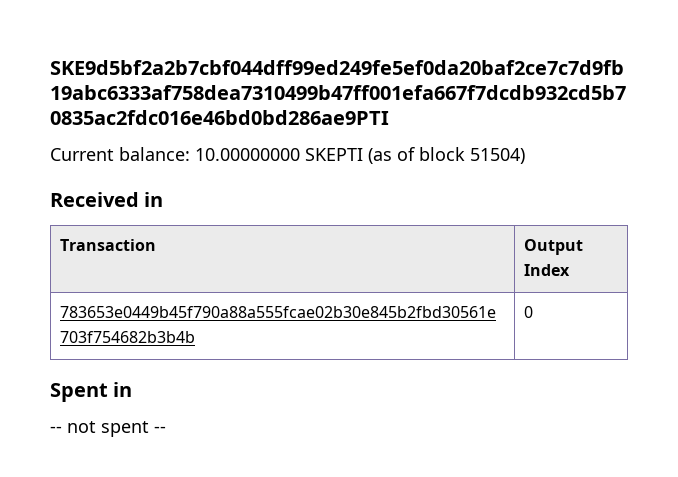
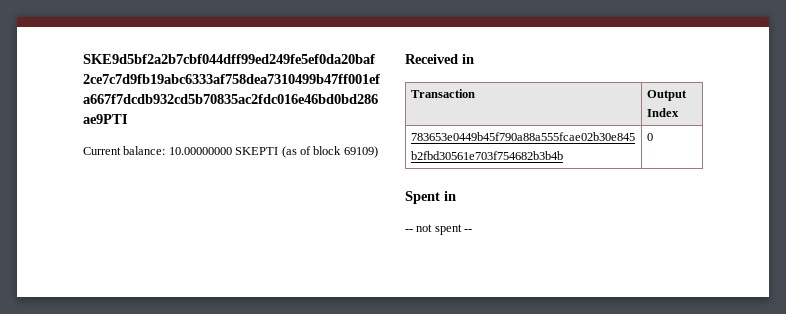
[470,148,525,164] 51504) -> [343,146,378,158] 69109)

